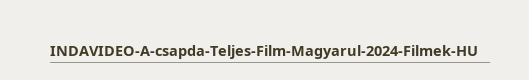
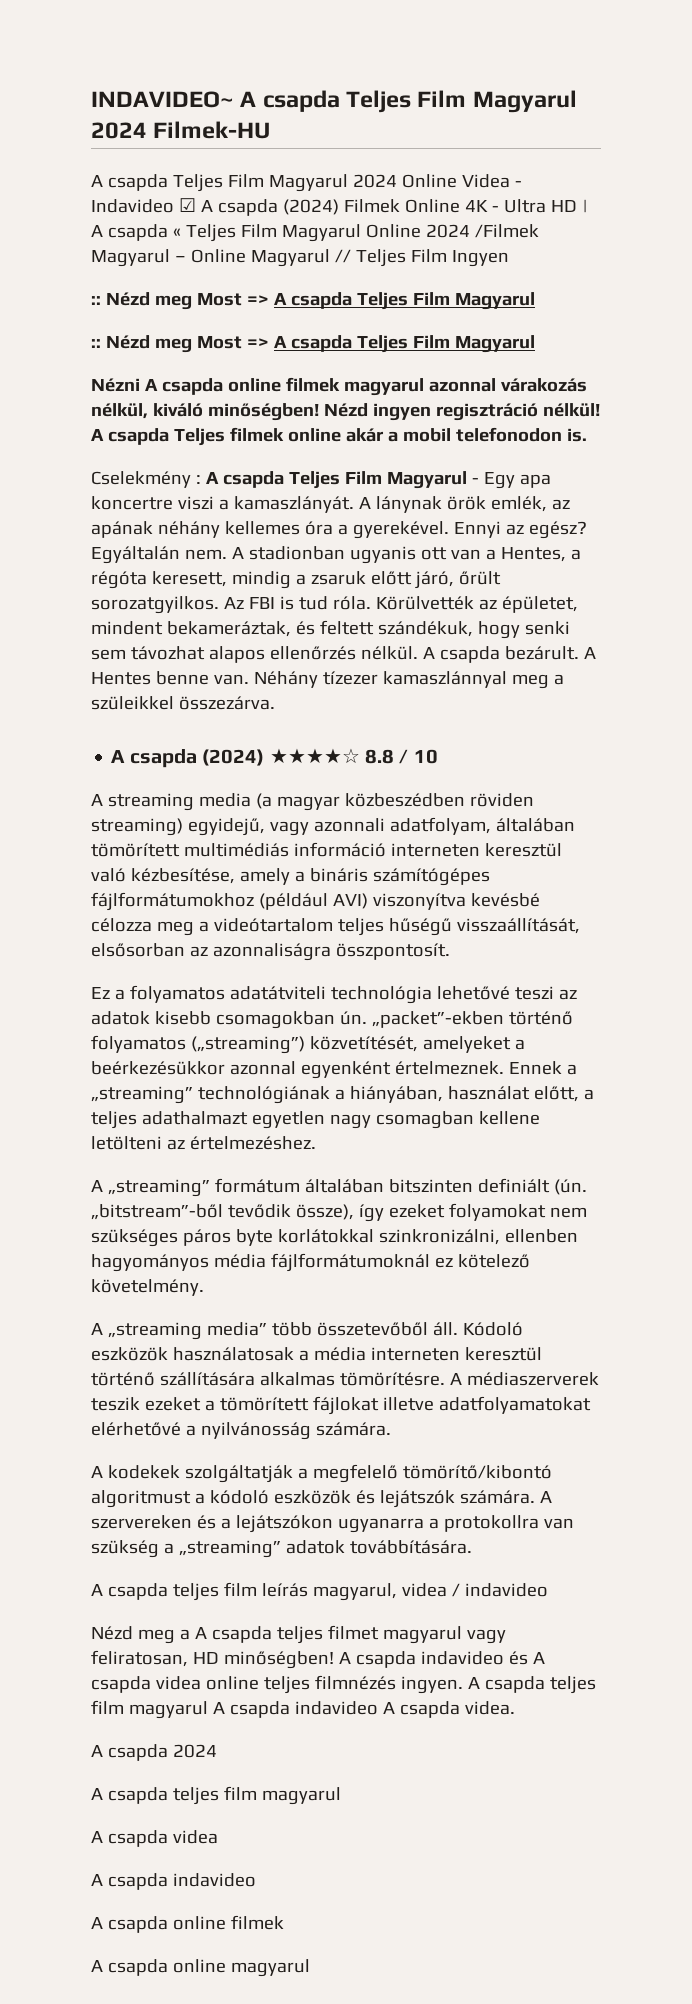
[50,45,478,59] INDAVIDEO-A-csapda-Teljes-Film-Magyarul-2024-Filmek-HU -> [91,90,577,113] [91,121,271,139] [91,174,522,192] [91,198,588,216] [91,224,539,242] [91,249,509,267] [91,292,535,310] [91,335,535,353] [91,377,587,396] [91,403,600,421] [91,427,587,446] [91,471,551,489] [91,496,570,513] [91,521,587,539] [91,546,581,564] [91,571,501,589] [91,596,578,614] [91,620,570,639] [91,646,596,663] [91,671,564,689] [91,696,275,710] [111,748,438,768] [91,793,534,811] [91,817,575,836] [91,842,562,857] [91,868,490,886] [91,892,540,911] [91,918,580,936] [91,943,450,961] [91,985,577,1004] [91,1011,573,1029] [91,1035,525,1054] [91,1061,577,1079] [91,1086,594,1104] [91,1111,540,1129] [91,1136,316,1150] [91,1178,587,1197] [91,1203,587,1222] [91,1229,578,1247] [91,1253,530,1272] [91,1279,204,1296] [91,1322,523,1340] [91,1347,542,1361] [91,1372,599,1386] [91,1396,591,1415] [91,1422,391,1440] [91,1464,552,1483] [91,1490,552,1508] [91,1515,574,1533] [91,1540,472,1558] [91,1582,548,1601] [91,1625,506,1644] [91,1650,545,1669] [91,1675,596,1694] [91,1700,515,1719] [91,1744,217,1761] [91,1786,341,1805] [91,1830,218,1847] [91,1873,256,1890] [91,1915,284,1933] [91,1959,310,1977] INDAVIDEO~ A csapda Teljes Film Magyarul 2024 Filmek-HU // A csapda Teljes Film Magyarul 2024 Online Videa - Indavideo ☑ A csapda (2024) Filmek Online 4K - Ultra HD | A csapda « Teljes Film Magyarul Online 2024 /Filmek Magyarul – Online Magyarul // Teljes Film Ingyen // :: Nézd meg Most => A csapda Teljes Film Magyarul // :: Nézd meg Most => A csapda Teljes Film Magyarul // Nézni A csapda online filmek magyarul azonnal várakozás nélkül, kiváló minőségben! Nézd ingyen regisztráció nélkül! A csapda Teljes filmek online akár a mobil telefonodon is. // Cselekmény : A csapda Teljes Film Magyarul - Egy apa koncertre viszi a kamaszlányát. A lánynak örök emlék, az apának néhány kellemes óra a gyerekével. Ennyi az egész? Egyáltalán nem. A stadionban ugyanis ott van a Hentes, a régóta keresett, mindig a zsaruk előtt járó, őrült sorozatgyilkos. Az FBI is tud róla. Körülvették az épületet, mindent bekameráztak, és feltett szándékuk, hogy senki sem távozhat alapos ellenőrzés nélkül. A csapda bezárult. A Hentes benne van. Néhány tízezer kamaszlánnyal meg a szüleikkel összezárva. // A csapda (2024) ★★★★☆ 8.8 / 10 // A streaming media (a magyar közbeszédben röviden streaming) egyidejű, vagy azonnali adatfolyam, általában tömörített multimédiás információ interneten keresztül való kézbesítése, amely a bináris számítógépes fájlformátumokhoz (például AVI) viszonyítva kevésbé célozza meg a videótartalom teljes hűségű visszaállítását, elsősorban az azonnaliságra összpontosít. // Ez a folyamatos adatátviteli technológia lehetővé teszi az adatok kisebb csomagokban ún. „packet”-ekben történő folyamatos („streaming”) közvetítését, amelyeket a beérkezésükkor azonnal egyenként értelmeznek. Ennek a „streaming” technológiának a hiányában, használat előtt, a teljes adathalmazt egyetlen nagy csomagban kellene letölteni az értelmezéshez. // A „streaming” formátum általában bitszinten definiált (ún. „bitstream”-ből tevődik össze), így ezeket folyamokat nem szükséges páros byte korlátokkal szinkronizálni, ellenben hagyományos média fájlformátumoknál ez kötelező követelmény. // A „streaming media” több összetevőből áll. Kódoló eszközök használatosak a média interneten keresztül történő szállítására alkalmas tömörítésre. A médiaszerverek teszik ezeket a tömörített fájlokat illetve adatfolyamatokat elérhetővé a nyilvánosság számára. // A kodekek szolgáltatják a megfelelő tömörítő/kibontó algoritmust a kódoló eszközök és lejátszók számára. A szervereken és a lejátszókon ugyanarra a protokollra van szükség a „streaming” adatok továbbítására. // A csapda teljes film leírás magyarul, videa / indavideo // Nézd meg a A csapda teljes filmet magyarul vagy feliratosan, HD minőségben! A csapda indavideo és A csapda videa online teljes filmnézés ingyen. A csapda teljes film magyarul A csapda indavideo A csapda videa. // A csapda 2024 // A csapda teljes film magyarul // A csapda videa // A csapda indavideo // A csapda online filmek // A csapda online magyarul

